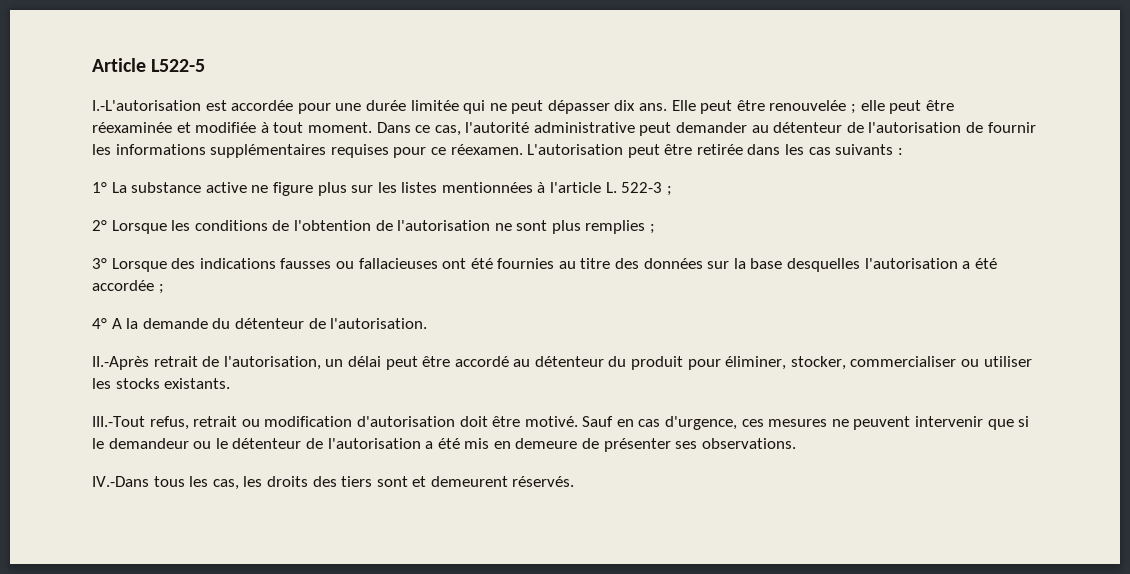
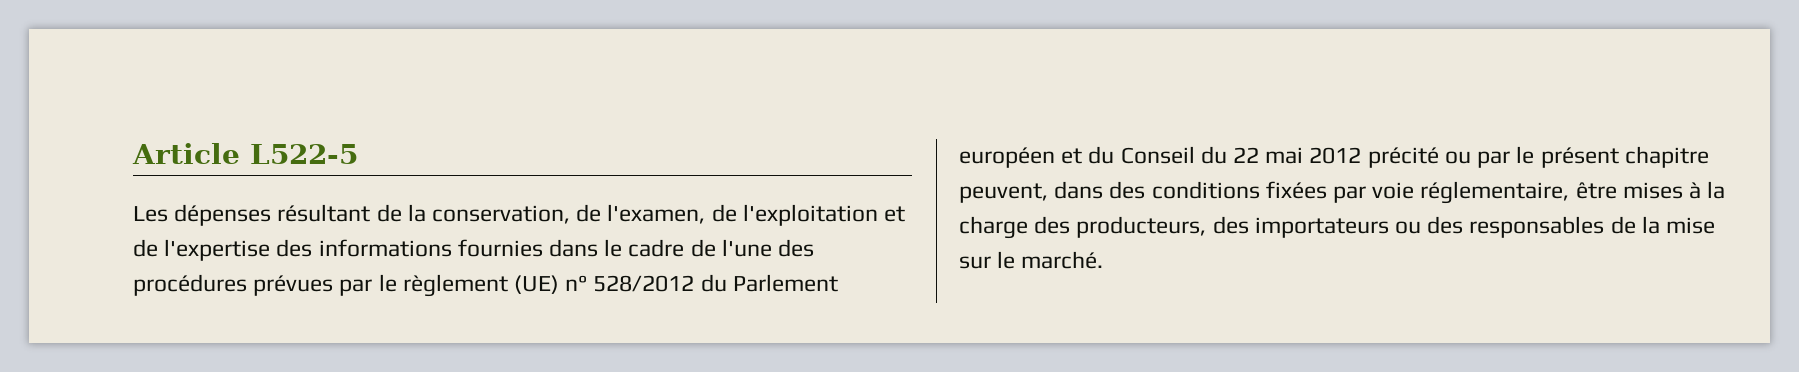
[92,100,954,114] [92,122,1036,136] [92,144,903,158] [92,182,672,196] [92,220,656,234] [92,258,997,272] [92,280,164,294] [92,318,428,329] [92,356,1032,370] [92,378,231,389] [92,416,1030,430] [92,438,796,452] [92,476,575,490] I.-L'autorisation est accordée pour une durée limitée qui ne peut dépasser dix ans. Elle peut être renouvelée ; elle peut être réexaminée et modifiée à tout moment. Dans ce cas, l'autorité administrative peut demander au détenteur de l'autorisation de fournir les informations supplémentaires requises pour ce réexamen. L'autorisation peut être retirée dans les cas suivants : // 1° La substance active ne figure plus sur les listes mentionnées à l'article L. 522-3 ; // 2° Lorsque les conditions de l'obtention de l'autorisation ne sont plus remplies ; // 3° Lorsque des indications fausses ou fallacieuses ont été fournies au titre des données sur la base desquelles l'autorisation a été accordée ; // 4° A la demande du détenteur de l'autorisation. // II.-Après retrait de l'autorisation, un délai peut être accordé au détenteur du produit pour éliminer, stocker, commercialiser ou utiliser les stocks existants. // III.-Tout refus, retrait ou modification d'autorisation doit être motivé. Sauf en cas d'urgence, ces mesures ne peuvent intervenir que si le demandeur ou le détenteur de l'autorisation a été mis en demeure de présenter ses observations. // IV.-Dans tous les cas, les droits des tiers sont et demeurent réservés. -> [133,204,906,226] [133,239,815,261] [133,274,838,297] [959,146,1709,168] [959,181,1726,204] [959,216,1716,239] [959,251,1104,269] Les dépenses résultant de la conservation, de l'examen, de l'exploitation et de l'expertise des informations fournies dans le cadre de l'une des procédures prévues par le règlement (UE) n° 528/2012 du Parlement européen et du Conseil du 22 mai 2012 précité ou par le présent chapitre peuvent, dans des conditions fixées par voie réglementaire, être mises à la charge des producteurs, des importateurs ou des responsables de la mise sur le marché.

